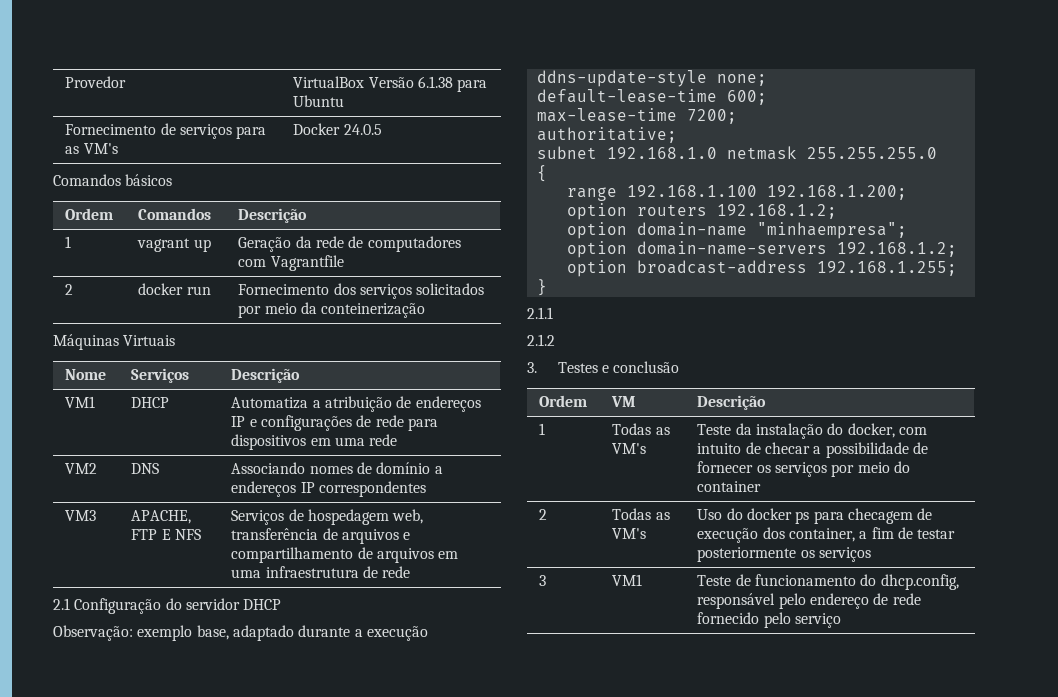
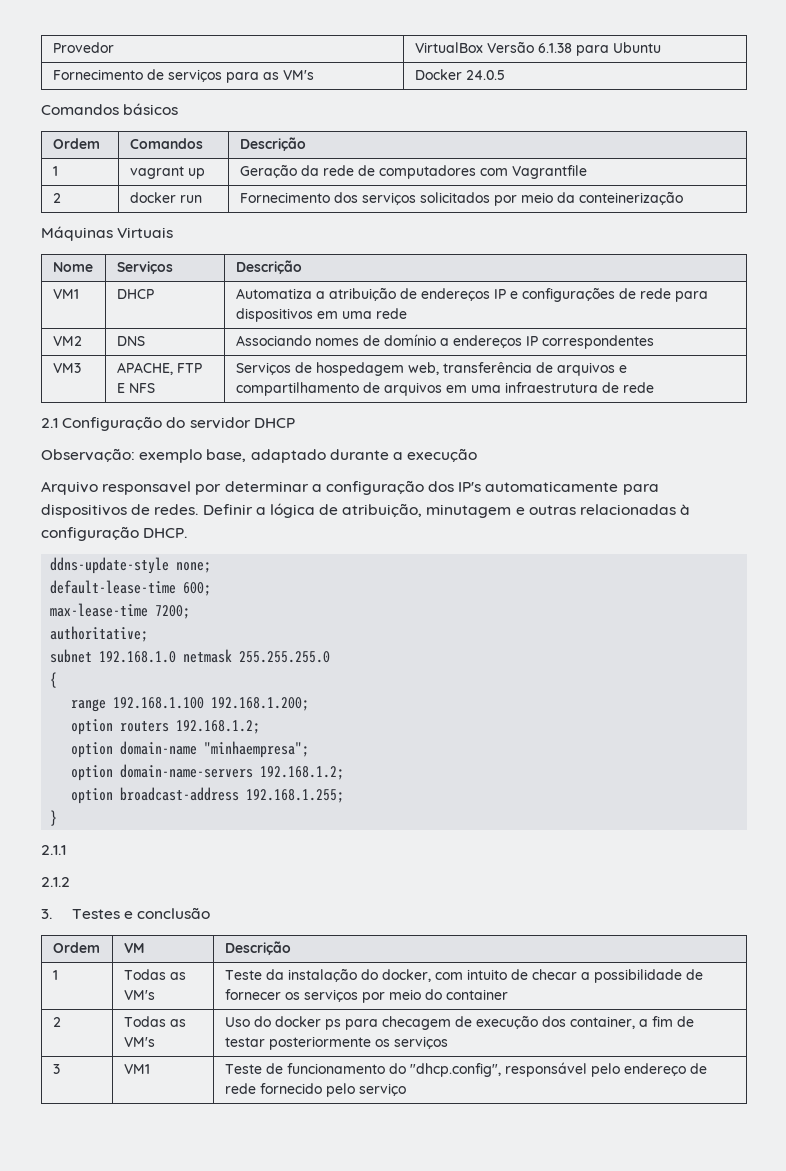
(428, 633) none -> [41,480,659,495] [41,503,691,518] [41,526,188,541] // Arquivo responsavel por determinar a configuração dos IP's automaticamente para dispositivos de redes. Definir a lógica de atribuição, minutagem e outras relacionadas à configuração DHCP.
[880,574,959,590] dhcp.config, -> [409,1063,501,1077] "dhcp.config",

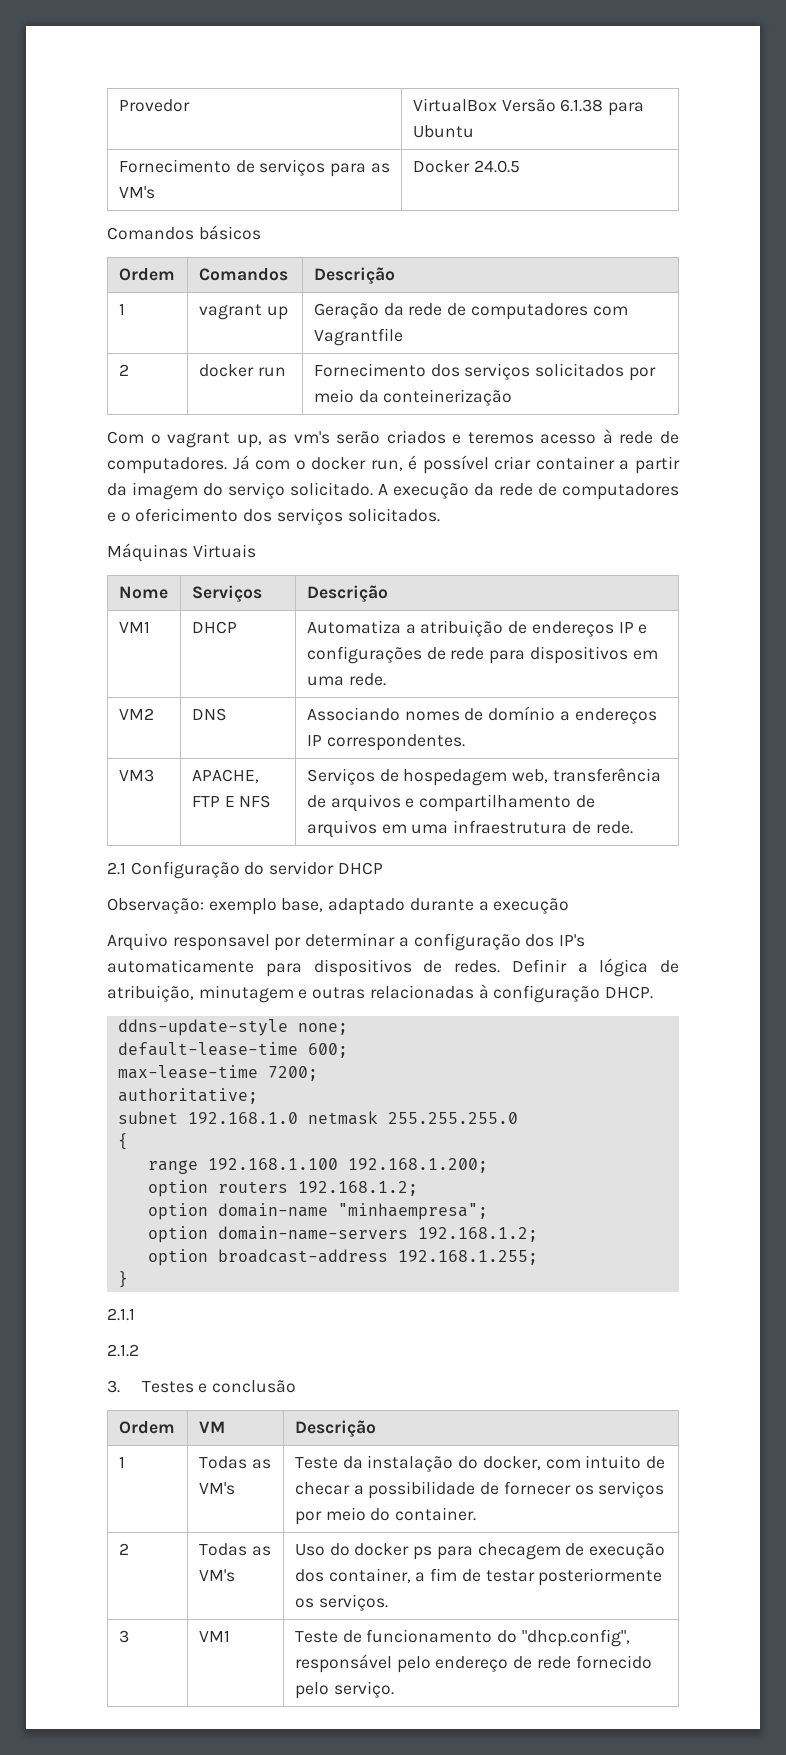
(683, 198) none -> [107,429,680,448] [107,455,680,474] [107,482,679,500] [107,508,440,525] // Com o vagrant up, as vm's serão criados e teremos acesso à rede de computadores. Já com o docker run, é possível criar container a partir da imagem do serviço solicitado. A execução da rede de computadores e o ofericimento dos serviços solicitados.
[375,308,407,319] rede -> [348,673,386,686] rede.
[541,335,654,349] correspondentes -> [326,734,465,751] correspondentes.
[622,382,654,393] rede -> [595,821,633,834] rede.
[445,989,508,1000] container -> [395,1507,477,1521] container.
[393,1036,448,1049] serviços -> [318,1594,388,1611] serviços.
[358,1083,406,1096] serviço -> [333,1681,394,1698] serviço.

